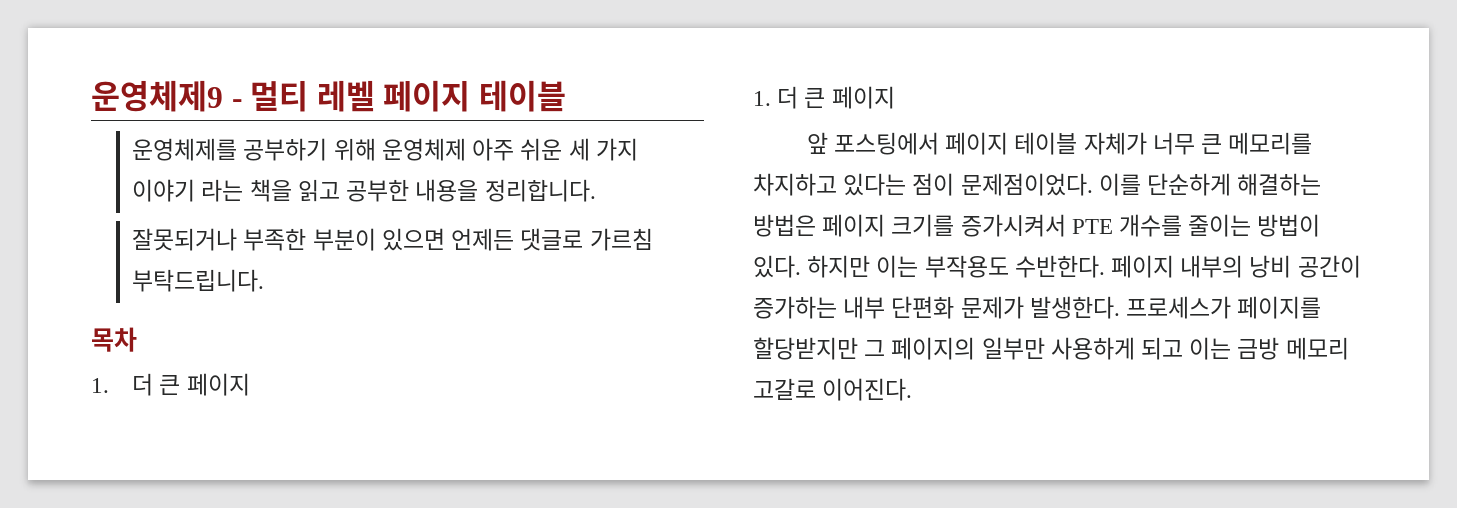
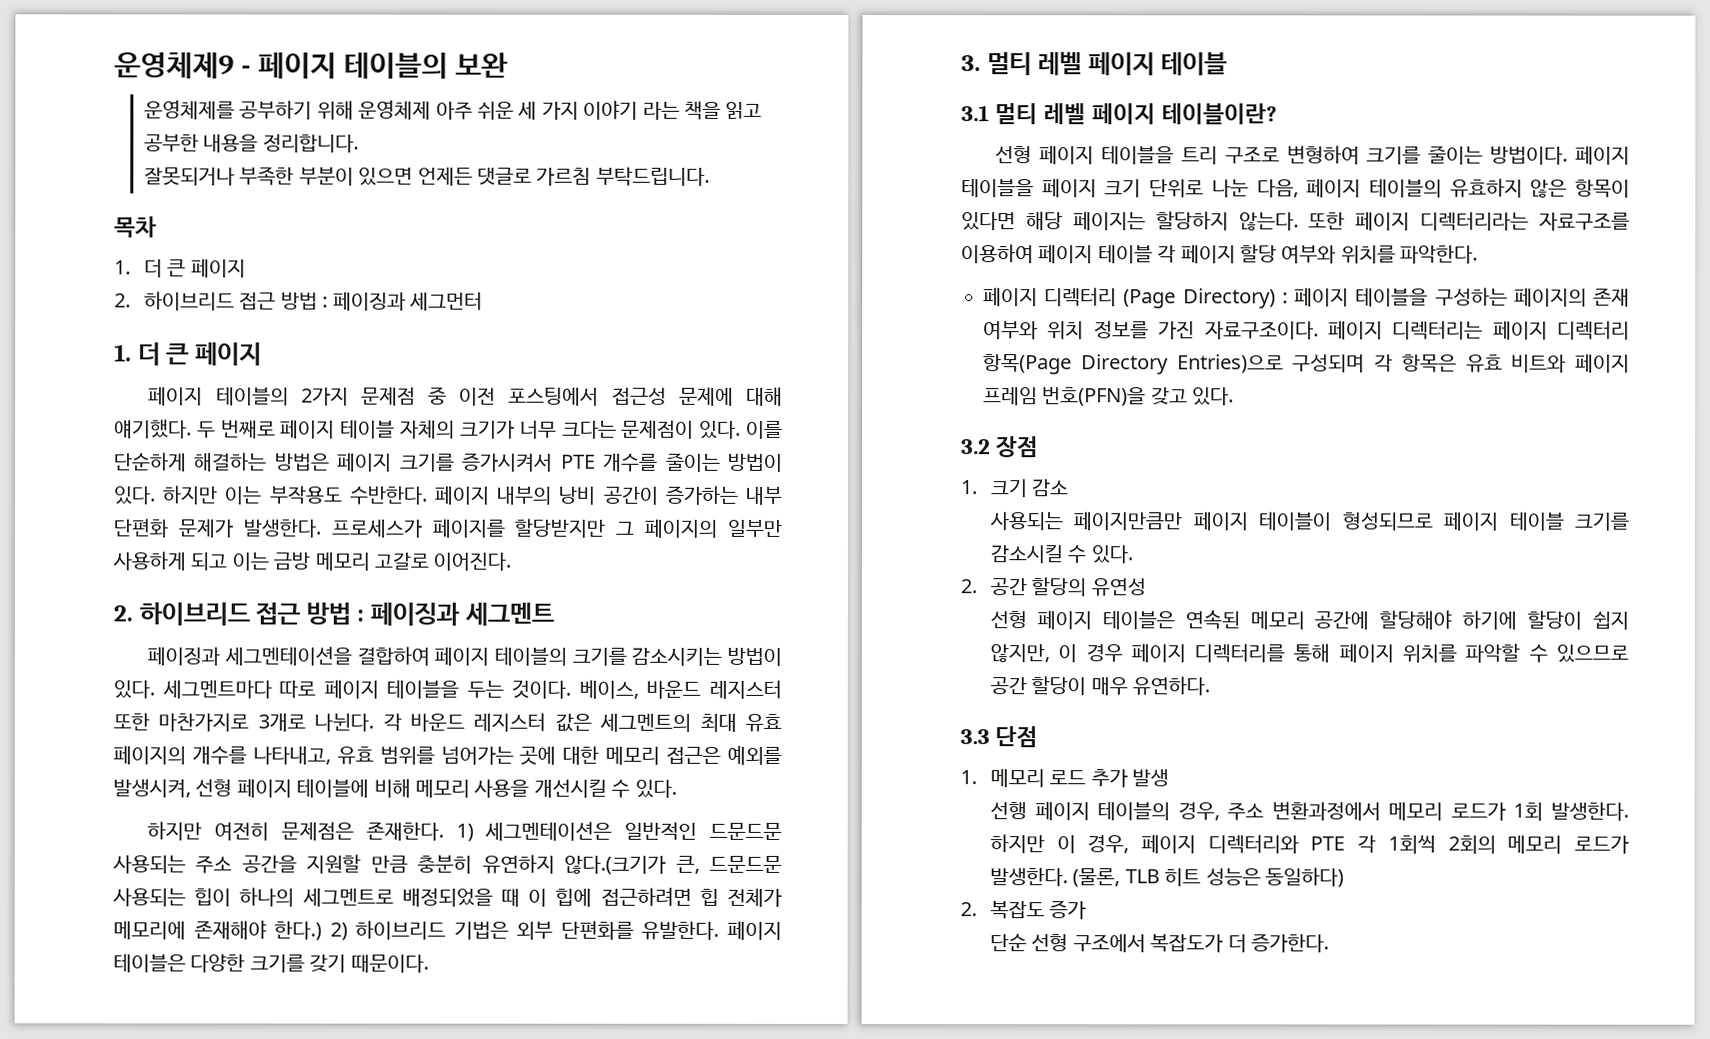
[250,80,566,112] 멀티 레벨 페이지 테이블 -> [257,52,509,79] 페이지 테이블의 보완
[753,86,895,109] [806,132,1313,155] [753,173,1093,196] 1. 더 큰 페이지 // 앞 포스팅에서 페이지 테이블 자체가 너무 큰 메모리를 차지하고 있다는 점이 문제점이었다. -> [114,291,483,311] [114,342,262,366] [148,386,784,406] [114,419,742,439] 2. 하이브리드 접근 방법 : 페이징과 세그먼터 // 1. 더 큰 페이지 // 페이지 테이블의 2가지 문제점 중 이전 포스팅에서 접근성 문제에 대해 얘기했다. 두 번째로 페이지 테이블 자체의 크기가 너무 크다는 문제점이 있다.
(913, 389) none -> [113,602,554,626] [147,646,782,666] [113,679,782,699] [113,712,782,732] [113,745,782,765] [113,778,677,798] [147,821,782,842] [112,854,782,875] [112,886,782,907] [113,920,782,941] [113,953,429,973] [961,51,1229,76] [961,103,1277,125] [995,145,1630,165] [961,178,1630,198] [961,211,1630,231] [961,244,1479,265] [983,287,1630,309] [983,320,1630,340] [983,353,1630,375] [983,386,1235,407] [961,436,1040,458] [961,479,1070,498] [988,511,1630,531] [989,544,1133,564] [960,577,1146,597] [989,609,1629,630] [989,643,1629,664] [989,676,1211,696] [960,726,1039,748] [960,769,1170,788] [989,801,1629,822] [989,834,1629,855] [989,867,1344,888] [960,900,1087,920] [989,933,1329,953] // 2. 하이브리드 접근 방법 : 페이징과 세그멘트 // 페이징과 세그멘테이션을 결합하여 페이지 테이블의 크기를 감소시키는 방법이 있다. 세그멘트마다 따로 페이지 테이블을 두는 것이다. 베이스, 바운드 레지스터 또한 마찬가지로 3개로 나뉜다. 각 바운드 레지스터 값은 세그멘트의 최대 유효 페이지의 개수를 나타내고, 유효 범위를 넘어가는 곳에 대한 메모리 접근은 예외를 발생시켜, 선형 페이지 테이블에 비해 메모리 사용을 개선시킬 수 있다. // 하지만 여전히 문제점은 존재한다. 1) 세그멘테이션은 일반적인 드문드문 사용되는 주소 공간을 지원할 만큼 충분히 유연하지 않다.(크기가 큰, 드문드문 사용되는 힙이 하나의 세그멘트로 배정되었을 때 이 힙에 접근하려면 힙 전체가 메모리에 존재해야 한다.) 2) 하이브리드 기법은 외부 단편화를 유발한다. 페이지 테이블은 다양한 크기를 갖기 때문이다. // 3. 멀티 레벨 페이지 테이블 // 3.1 멀티 레벨 페이지 테이블이란? // 선형 페이지 테이블을 트리 구조로 변형하여 크기를 줄이는 방법이다. 페이지 테이블을 페이지 크기 단위로 나눈 다음, 페이지 테이블의 유효하지 않은 항목이 있다면 해당 페이지는 할당하지 않는다. 또한 페이지 디렉터리라는 자료구조를 이용하여 페이지 테이블 각 페이지 할당 여부와 위치를 파악한다. // 페이지 디렉터리 (Page Directory) : 페이지 테이블을 구성하는 페이지의 존재 여부와 위치 정보를 가진 자료구조이다. 페이지 디렉터리는 페이지 디렉터리 항목(Page Directory Entries)으로 구성되며 각 항목은 유효 비트와 페이지 프레임 번호(PFN)을 갖고 있다. // 3.2 장점 // 1. 크기 감소 // 사용되는 페이지만큼만 페이지 테이블이 형성되므로 페이지 테이블 크기를 감소시킬 수 있다. // 2. 공간 할당의 유연성 // 선형 페이지 테이블은 연속된 메모리 공간에 할당해야 하기에 할당이 쉽지 않지만, 이 경우 페이지 디렉터리를 통해 페이지 위치를 파악할 수 있으므로 공간 할당이 매우 유연하다. // 3.3 단점 // 1. 메모리 로드 추가 발생 // 선행 페이지 테이블의 경우, 주소 변환과정에서 메모리 로드가 1회 발생한다. 하지만 이 경우, 페이지 디렉터리와 PTE 각 1회씩 2회의 메모리 로드가 발생한다. (물론, TLB 히트 성능은 동일하다) // 2. 복잡도 증가 // 단순 선형 구조에서 복잡도가 더 증가한다.

